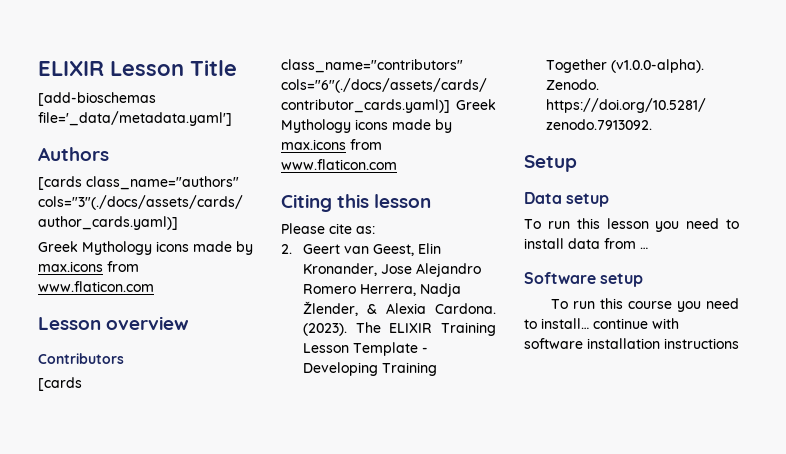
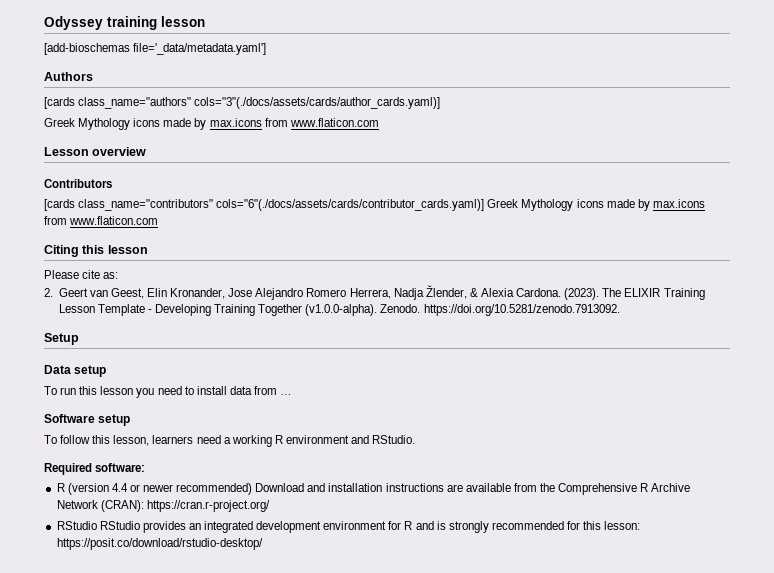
[38,60,237,76] ELIXIR Lesson Title -> [44,16,205,30] Odyssey training lesson
[573,298,739,312] [524,318,679,329] [524,338,739,349] run this course you need to install… continue with software installation instructions -> [60,435,416,447] [44,463,146,475] [56,483,691,495] [56,500,270,512] [56,521,641,533] [56,538,263,550] follow this lesson, learners need a working R environment and RStudio. // Required software: // R (version 4.4 or newer recommended) Download and installation instructions are available from the Comprehensive R Archive Network (CRAN): https://cran.r-project.org/ // RStudio RStudio provides an integrated development environment for R and is strongly recommended for this lesson: https://posit.co/download/rstudio-desktop/

